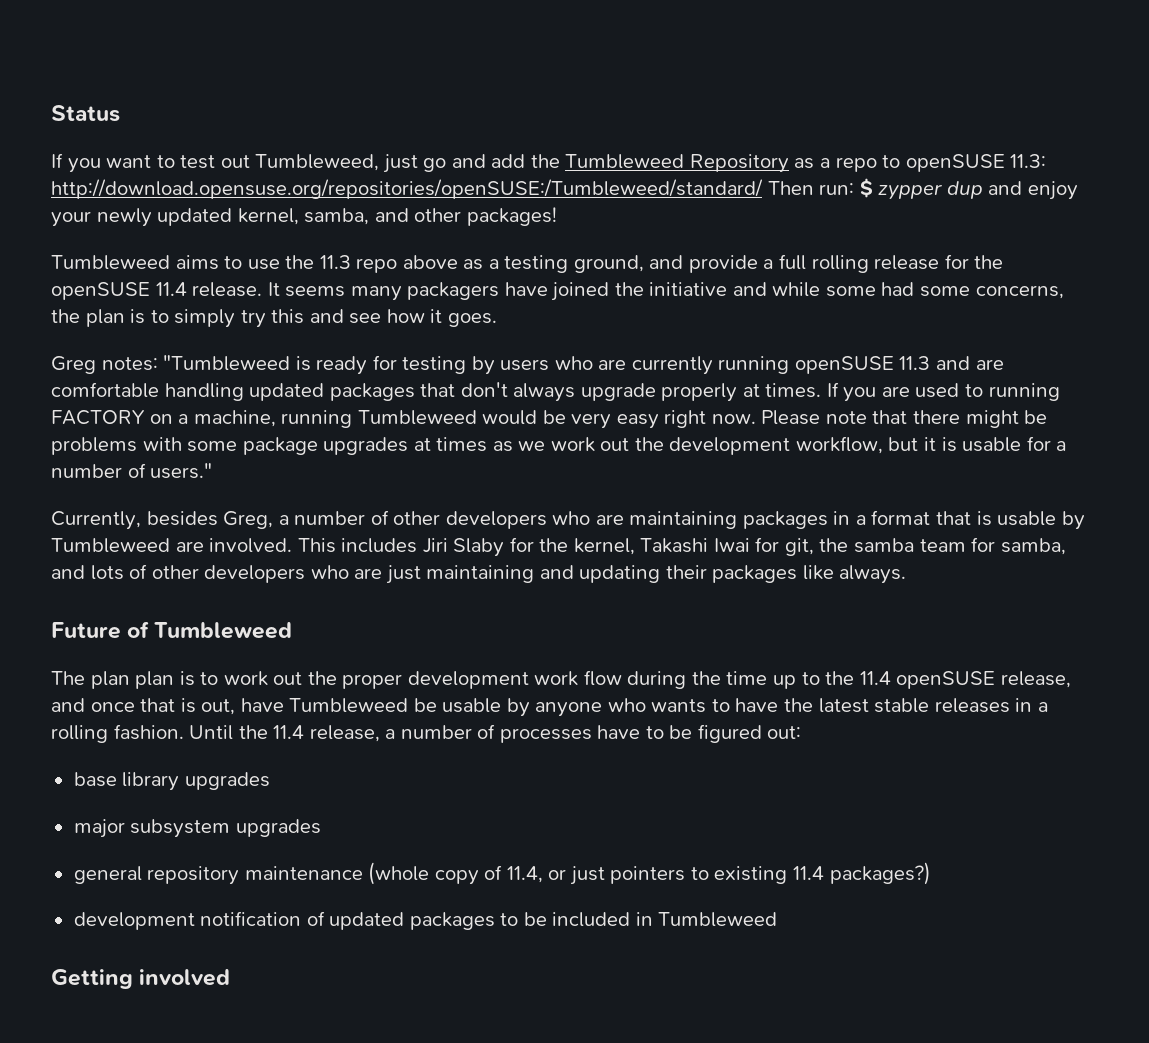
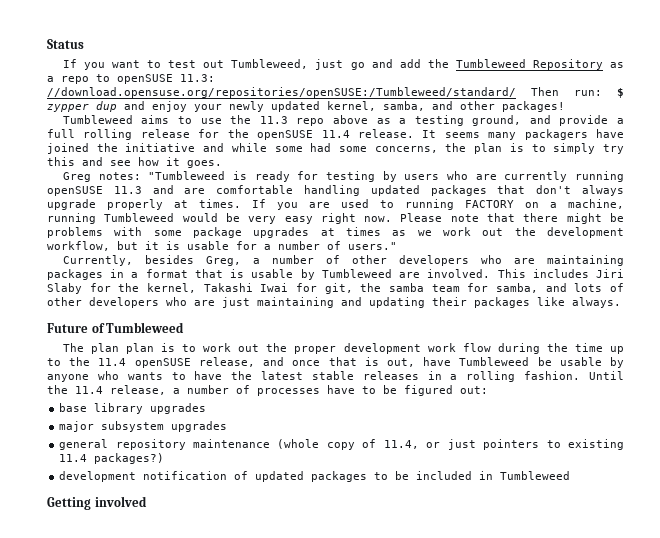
[51,179,763,199] http://download.opensuse.org/repositories/openSUSE:/Tumbleweed/standard/ -> [47,87,516,98] //download.opensuse.org/repositories/openSUSE:/Tumbleweed/standard/

